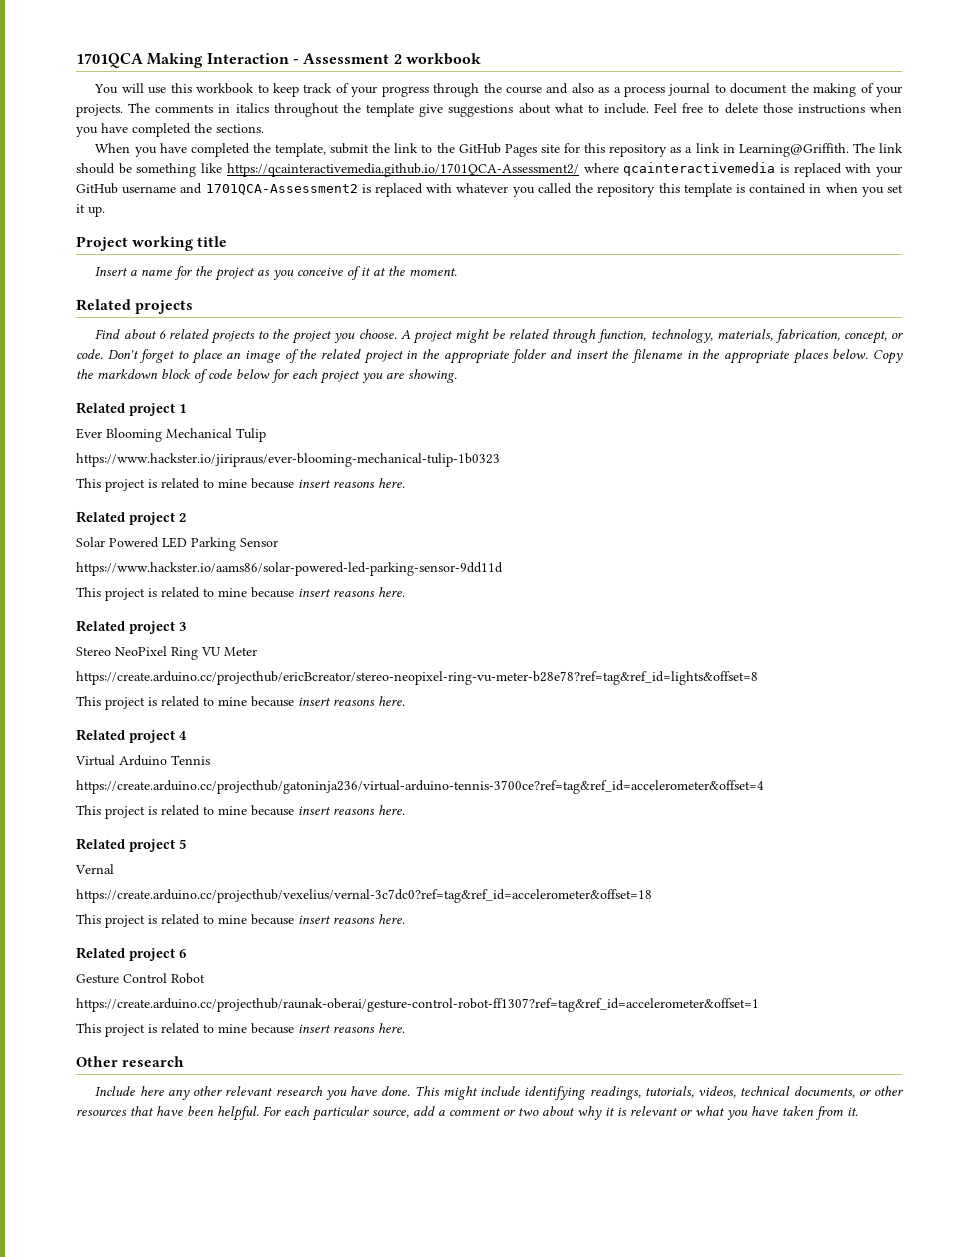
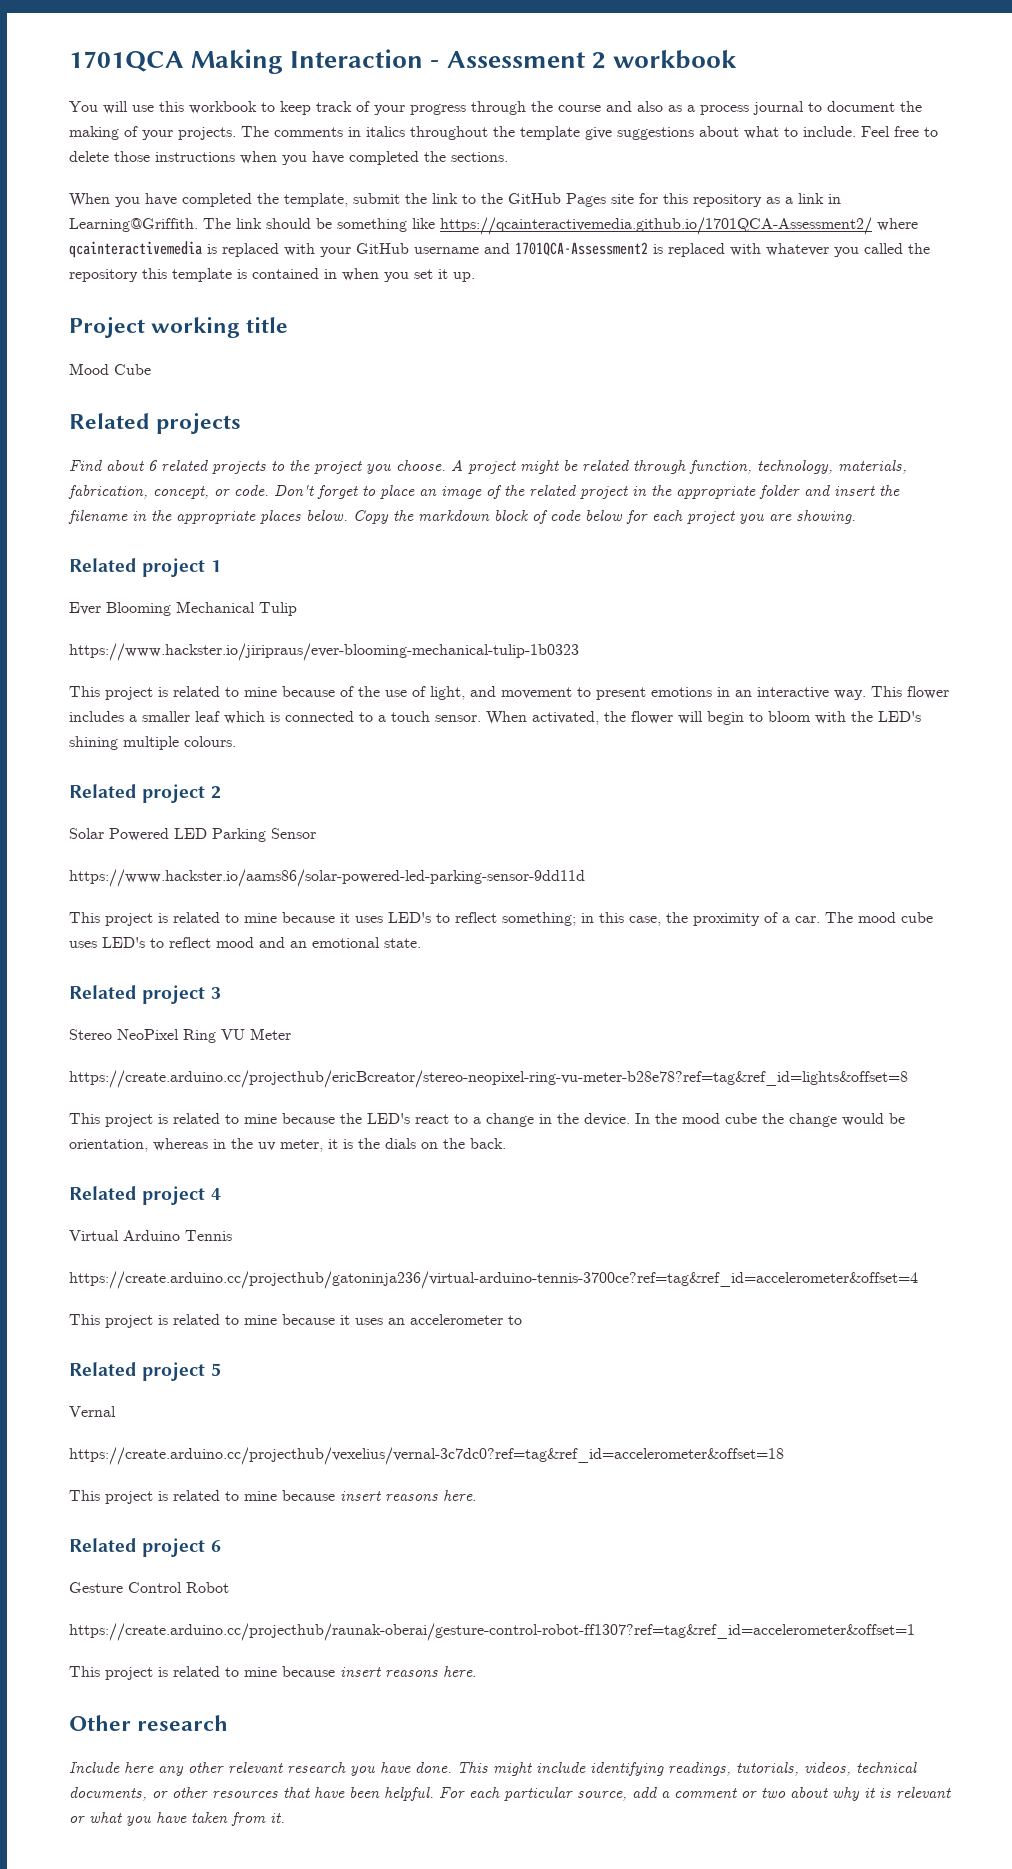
[95,266,458,281] Insert a name for the project as you conceive of it at the moment. -> [69,363,151,375] Mood Cube
[298,478,405,488] insert reasons here. -> [340,686,949,700] [69,711,921,725] [69,736,236,750] of the use of light, and movement to present emotions in an interactive way. This flower includes a smaller leaf which is connected to a touch sensor. When activated, the flower will begin to bloom with the LED's shining multiple colours.
[298,587,405,597] insert reasons here. -> [340,912,933,926] [69,937,421,948] it uses LED's to reflect something; in this case, the proximity of a car. The mood cube uses LED's to reflect mood and an emotional state.
[298,696,405,706] insert reasons here. -> [340,1113,905,1127] [69,1138,506,1152] the LED's react to a change in the device. In the mood cube the change would be orientation, whereas in the uv meter, it is the dials on the back.
[298,805,405,815] insert reasons here. -> [340,1314,522,1325] it uses an accelerometer to

